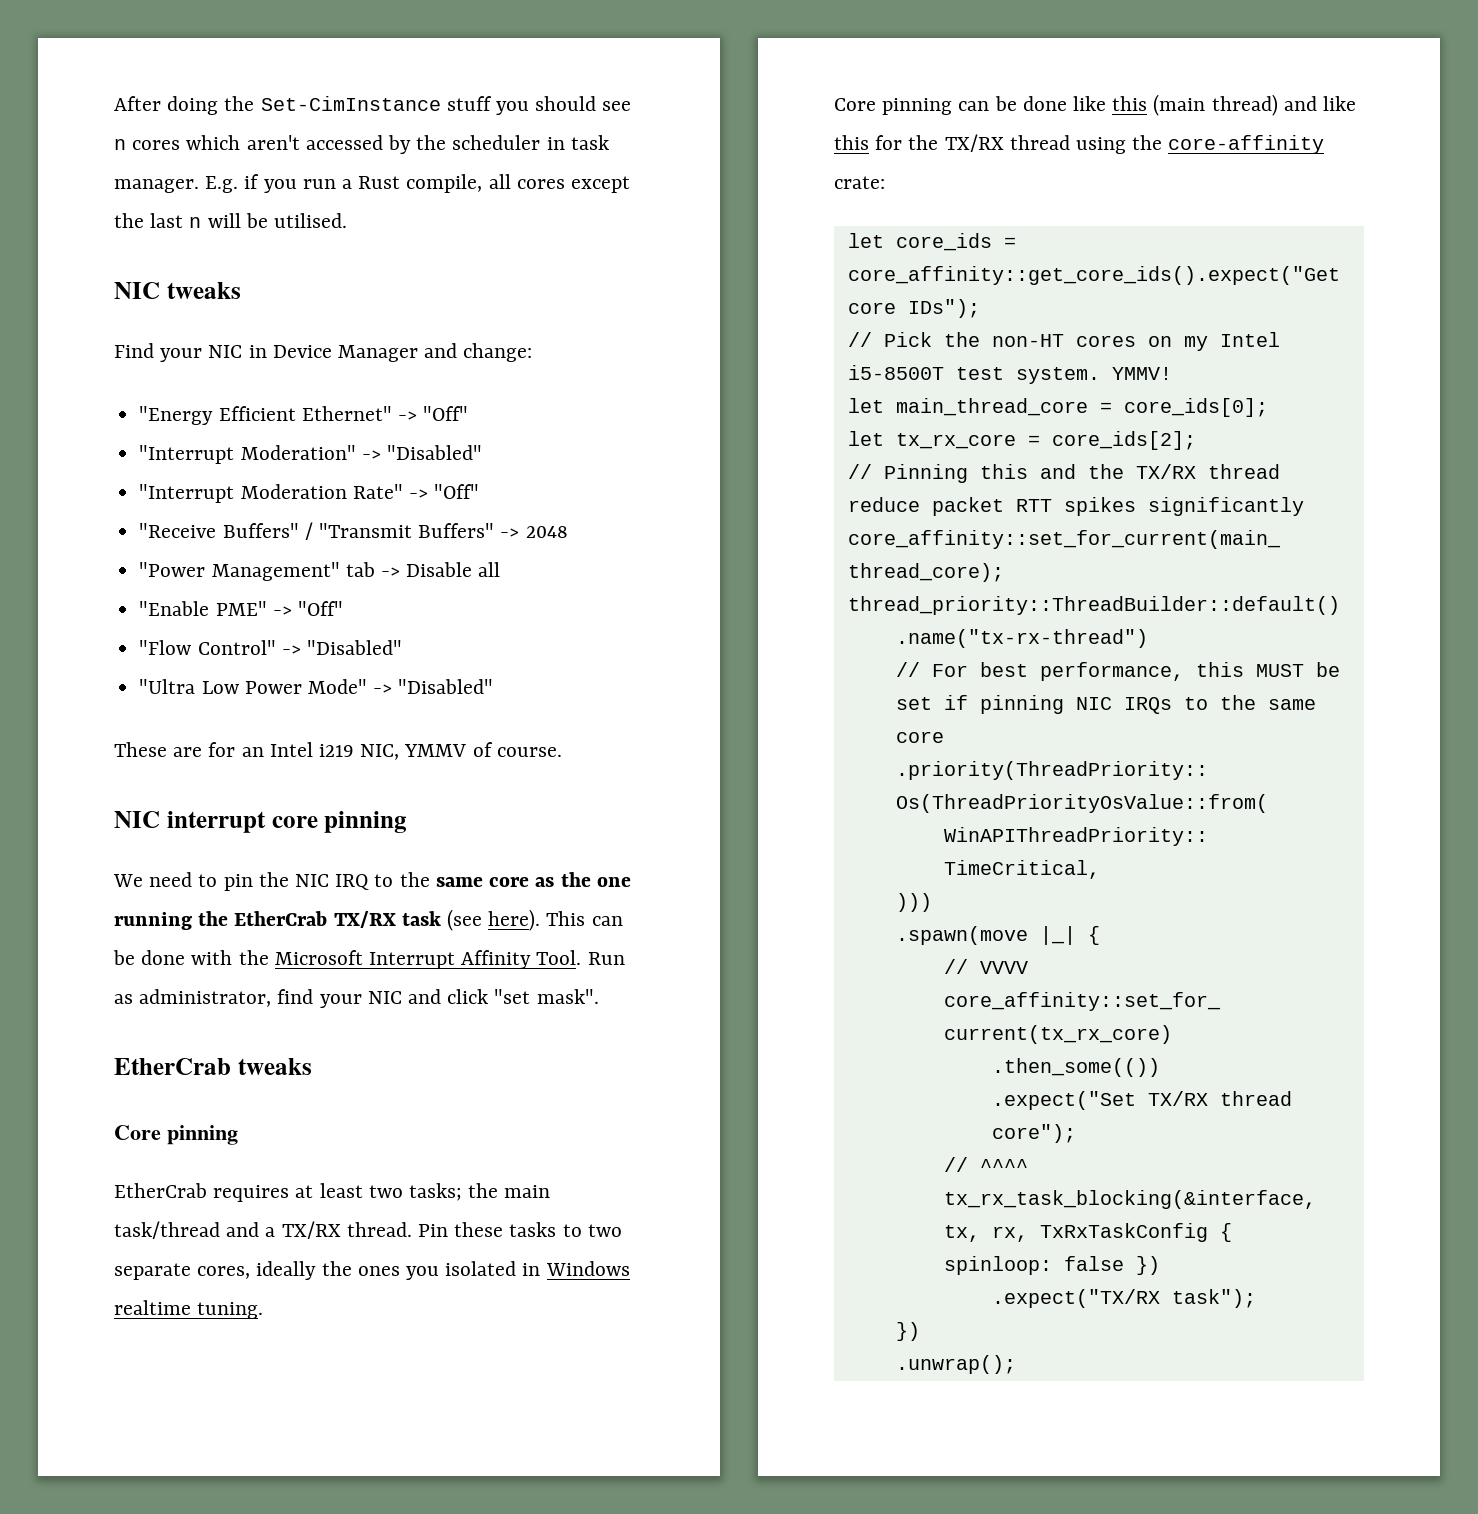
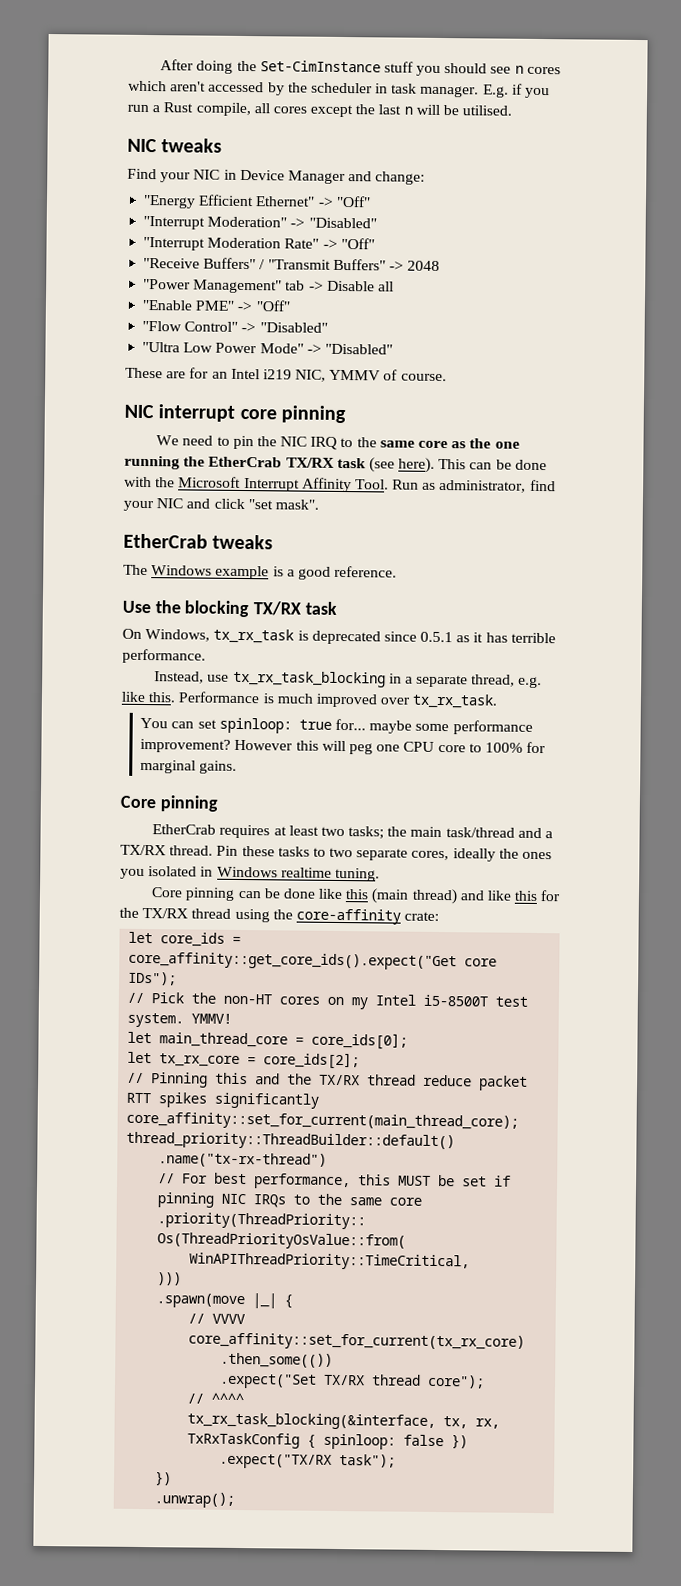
(312, 1066) none -> [123,564,398,580] [122,600,337,618] [122,628,556,645] [122,648,206,664] [154,670,543,689] [121,691,499,709] [140,717,533,735] [140,738,547,755] [140,759,238,774] // The Windows example is a good reference. // Use the blocking TX/RX task // On Windows, tx_rx_task is deprecated since 0.5.1 as it has terrible performance. // Instead, use tx_rx_task_blocking in a separate thread, e.g. like this. Performance is much improved over tx_rx_task. // You can set spinloop: true for... maybe some performance improvement? However this will peg one CPU core to 100% for marginal gains.

